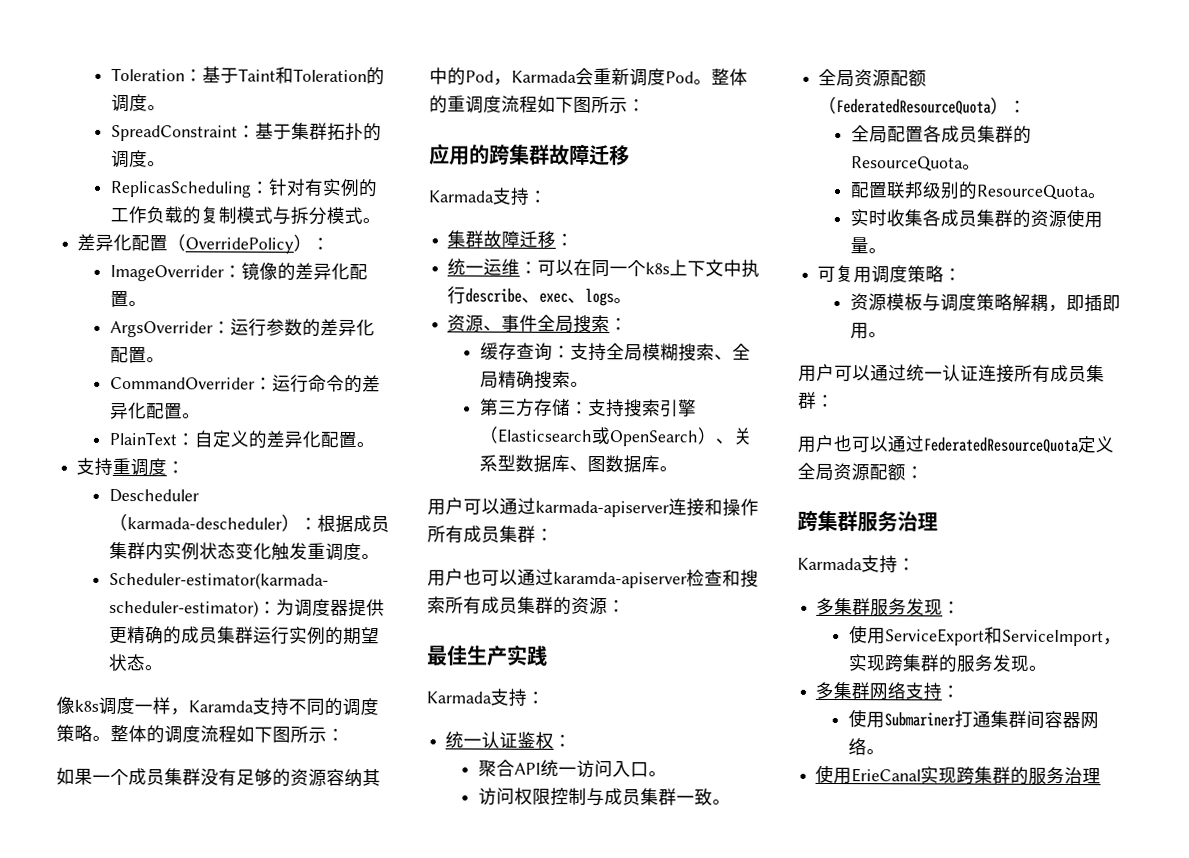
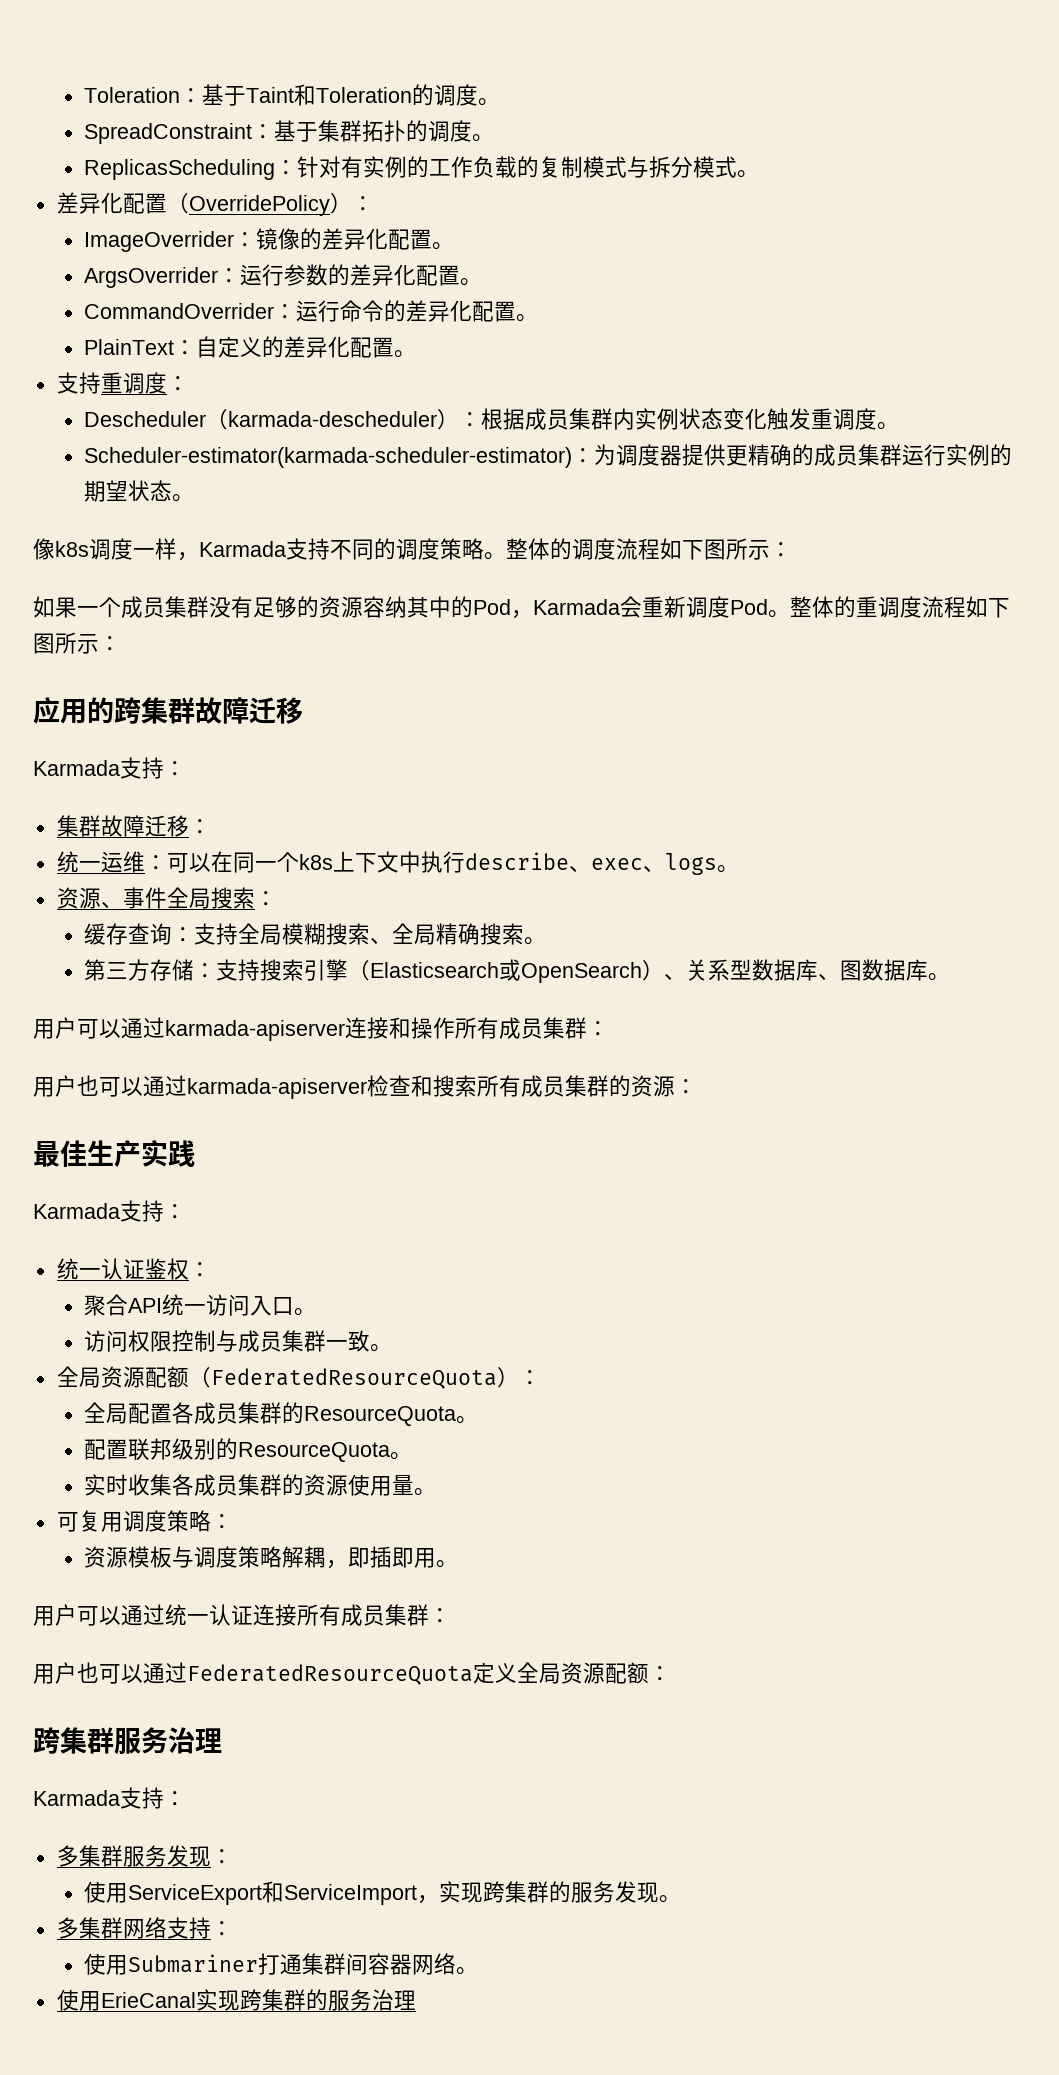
[188,700,254,713] Karamda -> [199,541,286,557] Karmada
[553,571,687,589] karamda-apiserver -> [187,1078,367,1099] karmada-apiserver

